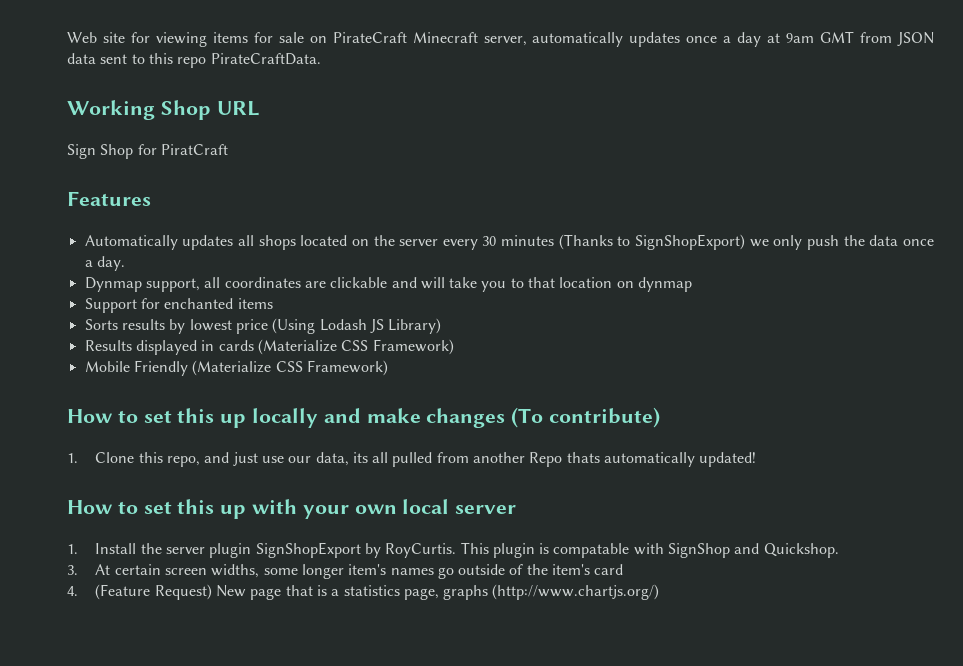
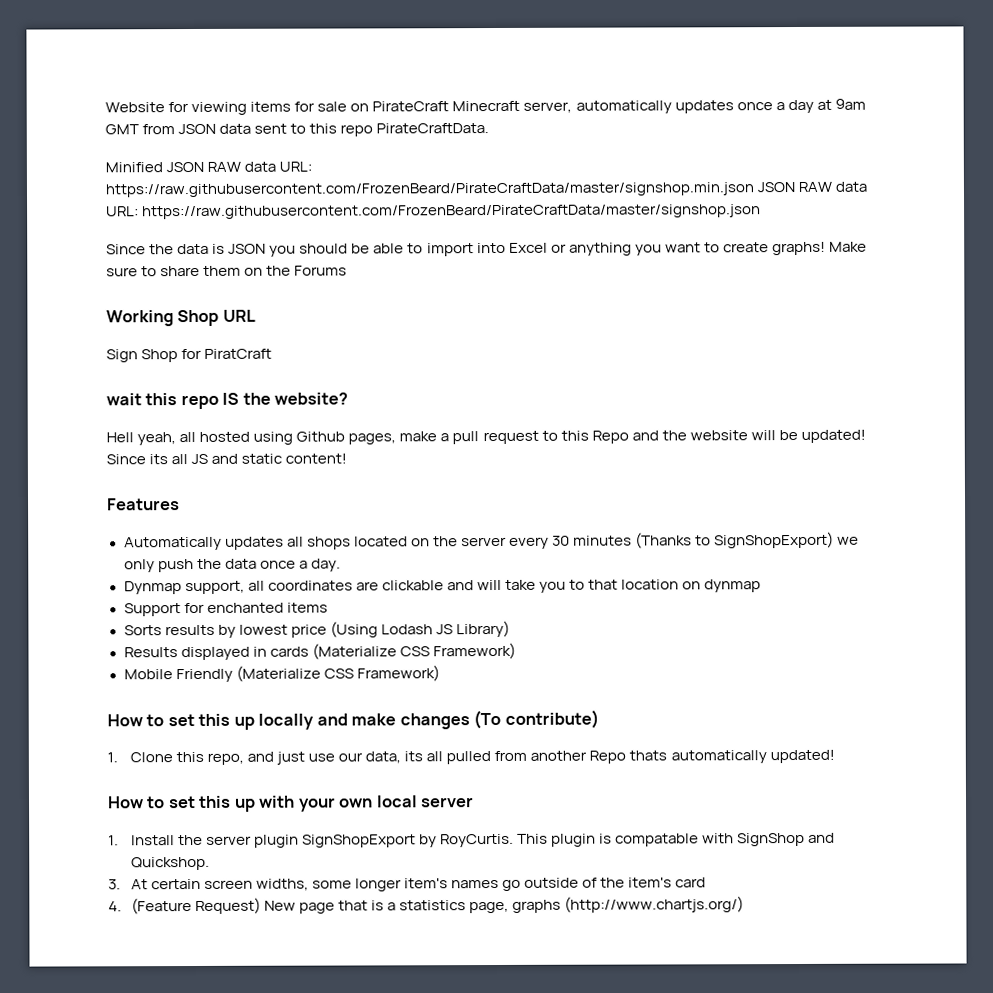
[67,32,125,43] Web site -> [105,102,165,113] Website
(321, 59) none -> [105,161,313,173] [105,181,868,198] [106,204,762,220] [106,241,867,257] [106,265,348,277] // Minified JSON RAW data URL: https://raw.githubusercontent.com/FrozenBeard/PirateCraftData/master/signshop.min.json JSON RAW data URL: https://raw.githubusercontent.com/FrozenBeard/PirateCraftData/master/signshop.json // Since the data is JSON you should be able to import into Excel or anything you want to create graphs! Make sure to share them on the Forums
(228, 149) none -> [106,392,349,410] [106,429,866,446] [106,453,348,465] // wait this repo IS the website? // Hell yeah, all hosted using Github pages, make a pull request to this Repo and the website will be updated! Since its all JS and static content!

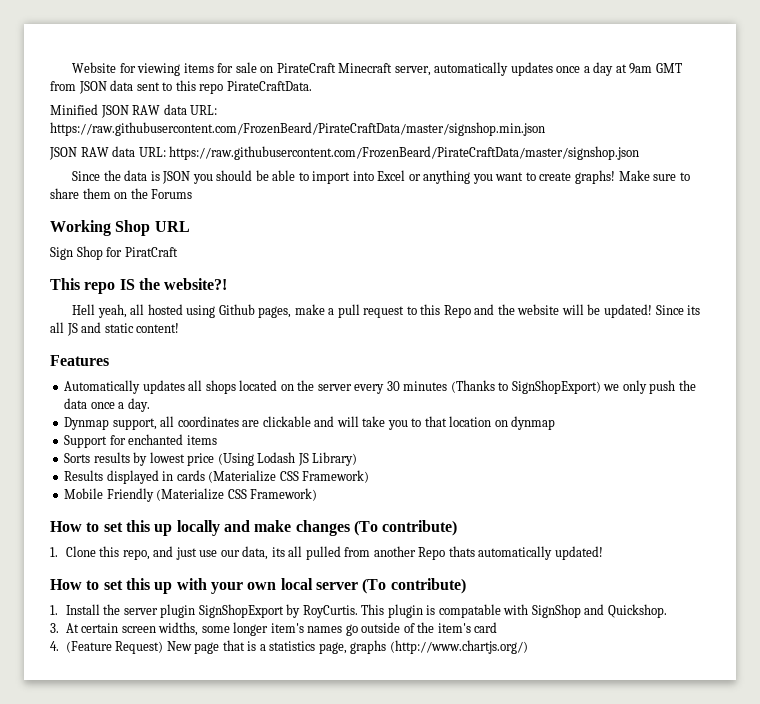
(755, 190) none -> (545, 129) //
[106,393,178,406] wait this -> [50,278,80,290] This
[274,392,349,405] website? -> [164,278,228,290] website?!
(475, 802) none -> [362,578,466,594] (To contribute)

